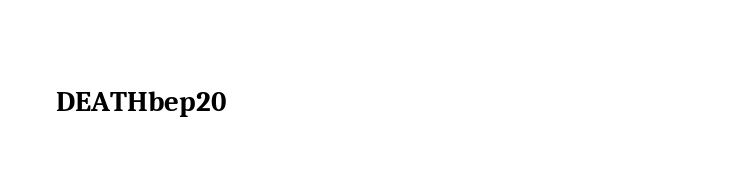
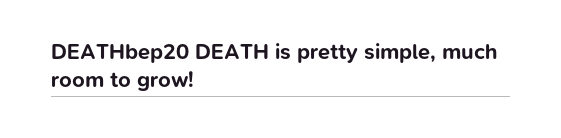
(226, 104) none -> [195,43,497,63] [51,71,194,91] DEATH is pretty simple, much room to grow!

